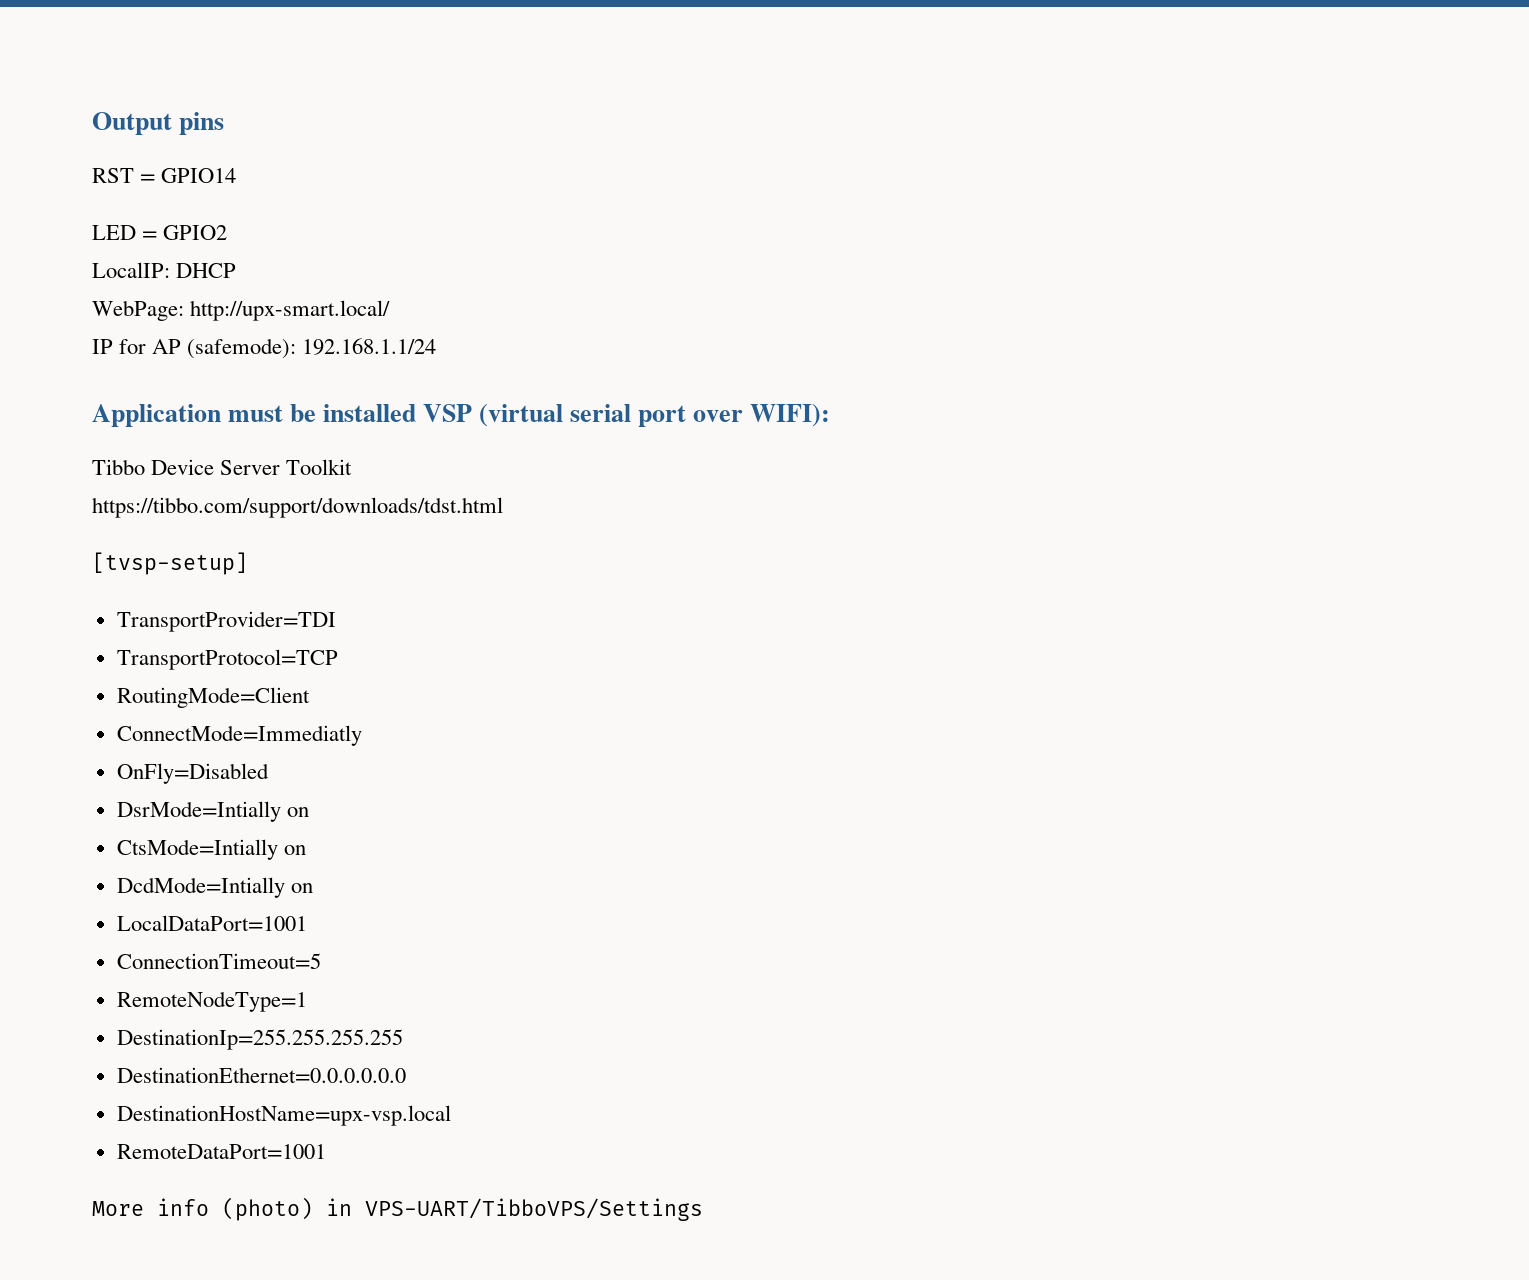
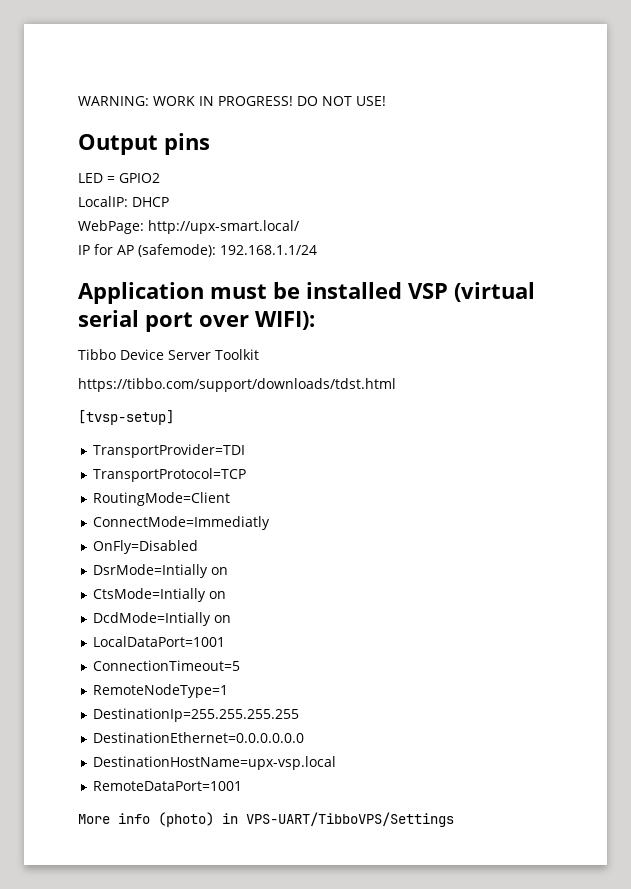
(92, 123) none -> [78,96,386,106] WARNING: WORK IN PROGRESS! DO NOT USE! //
[92,168,237,183] // RST = GPIO14 -> (210, 144) none

